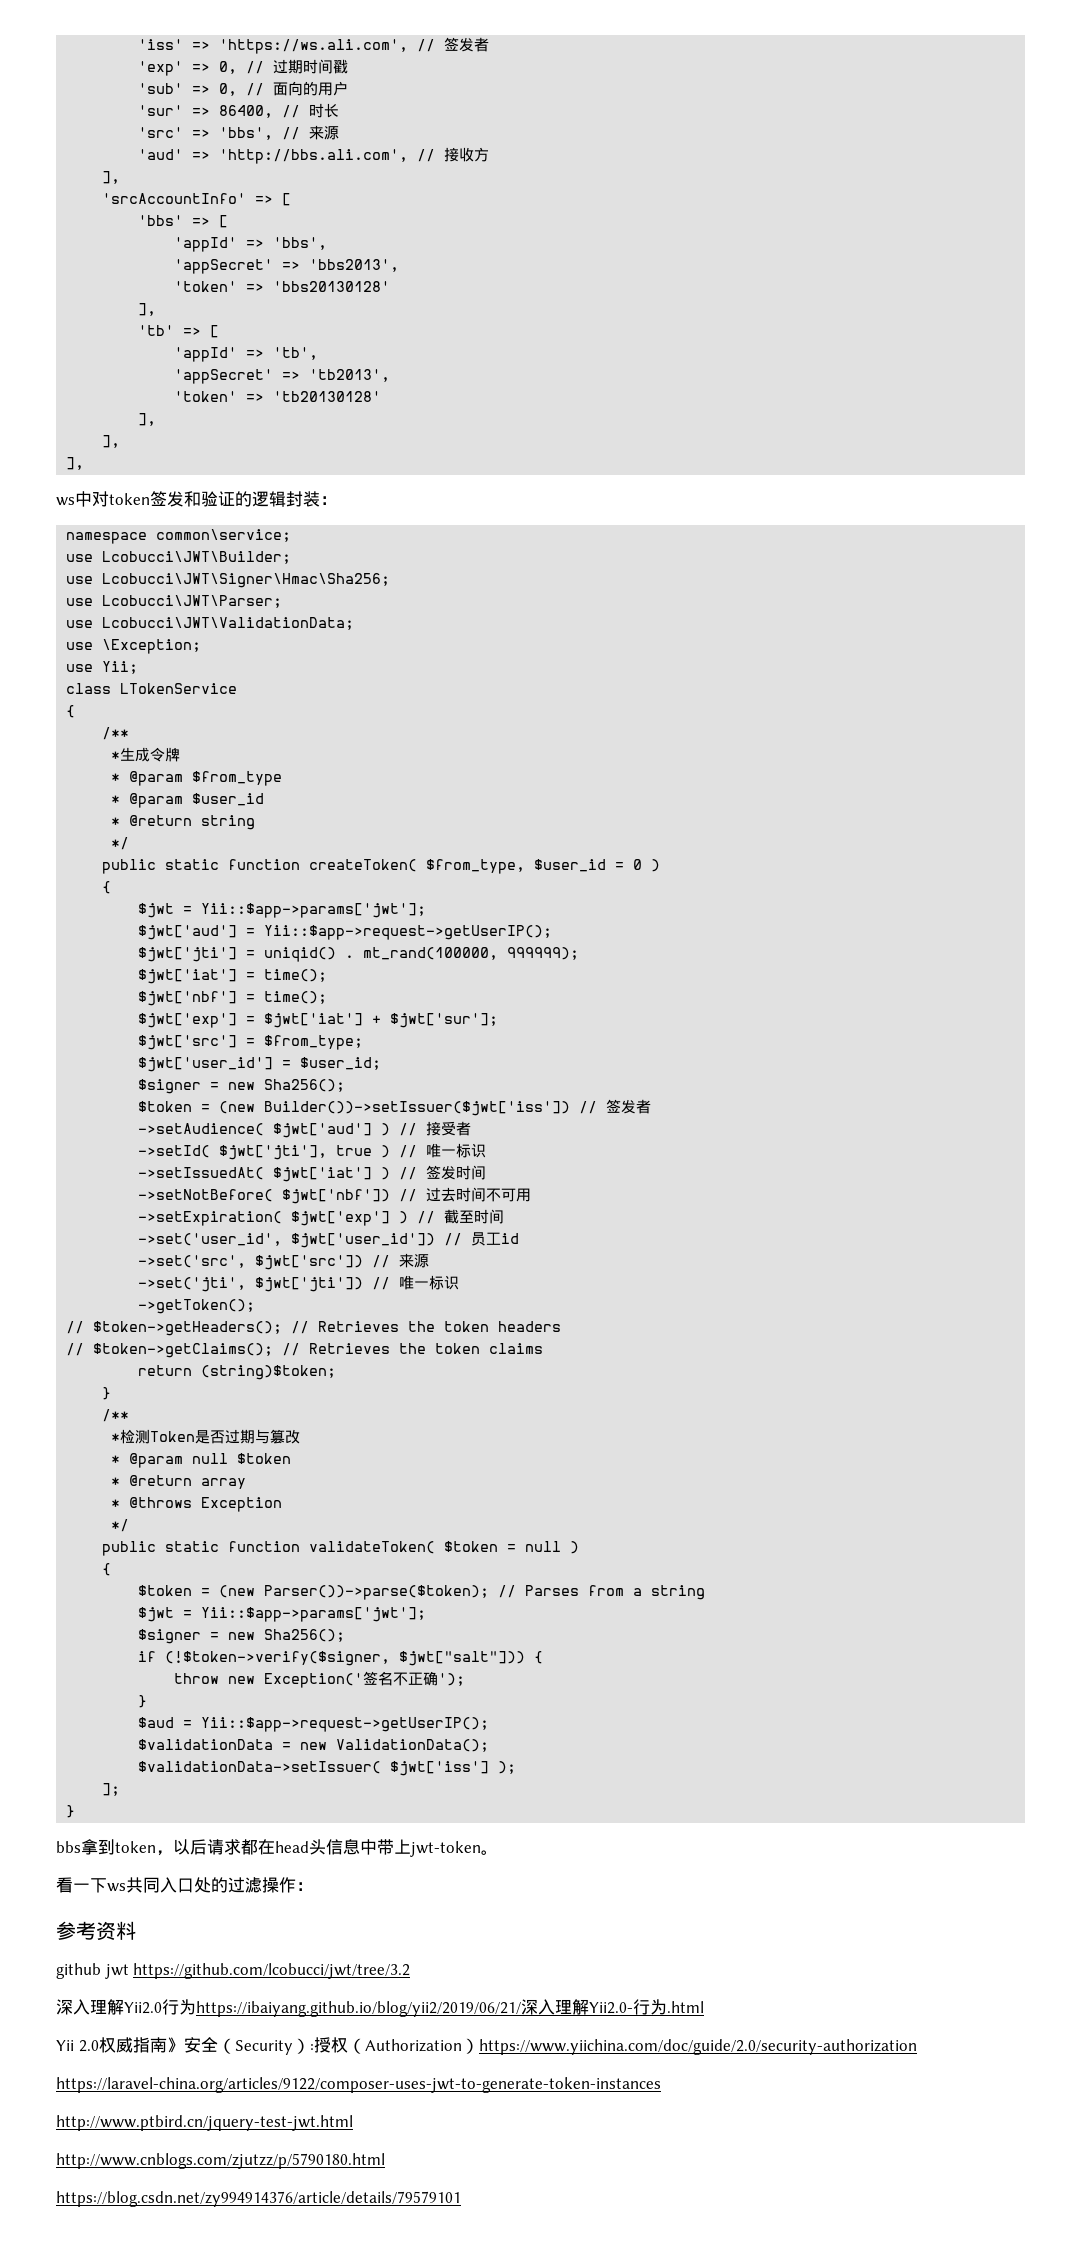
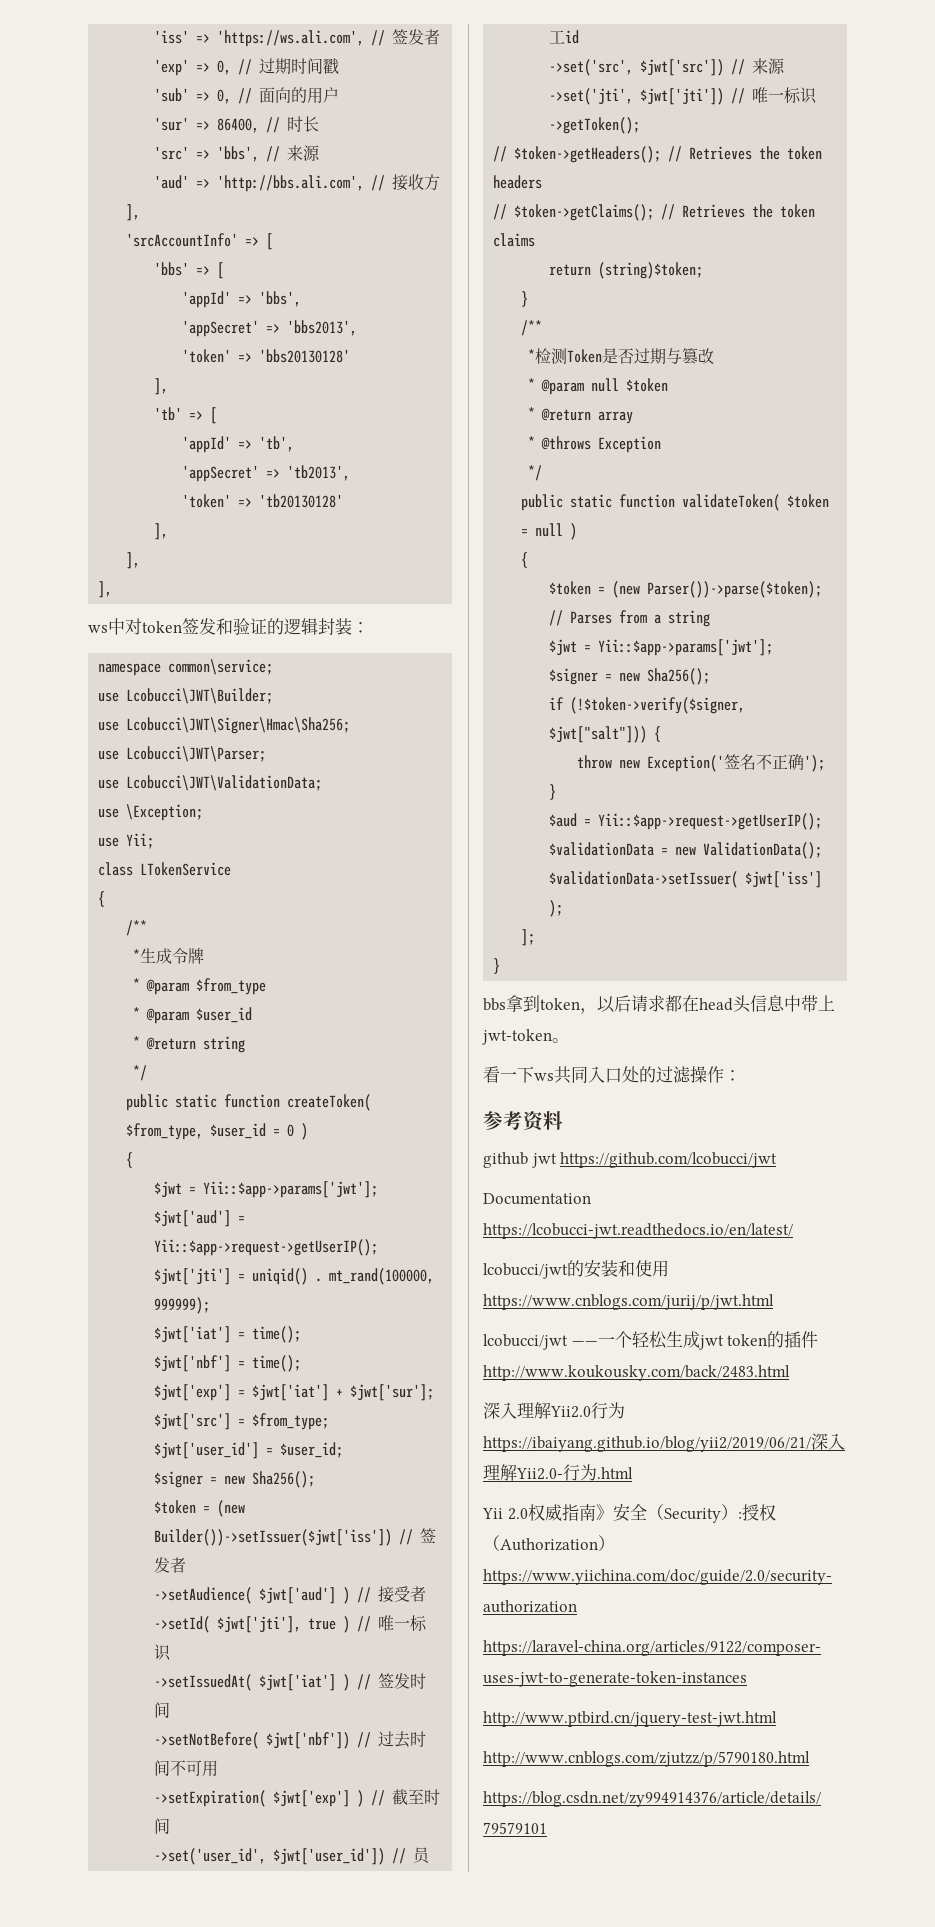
[133,1963,411,1979] https://github.com/lcobucci/jwt/tree/3.2 -> [560,1152,778,1168] [483,1193,591,1205] [483,1223,793,1239] [483,1260,669,1279] [483,1294,774,1310] [483,1331,819,1350] [483,1365,790,1381] https://github.com/lcobucci/jwt // Documentation https://lcobucci-jwt.readthedocs.io/en/latest/ // lcobucci/jwt的安装和使用https://www.cnblogs.com/jurij/p/jwt.html // lcobucci/jwt ——一个轻松生成jwt token的插件http://www.koukousky.com/back/2483.html

